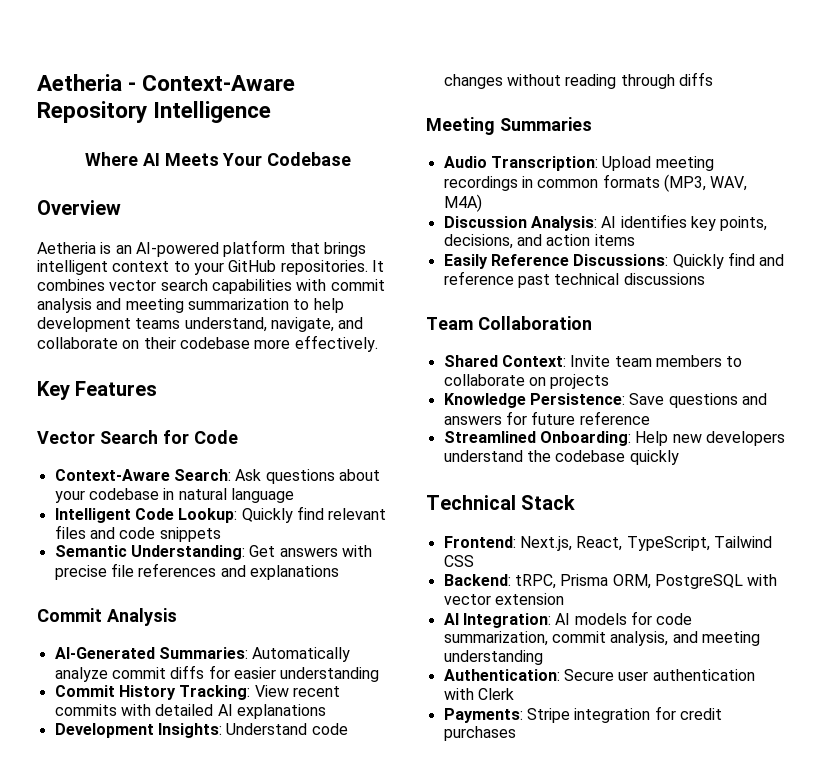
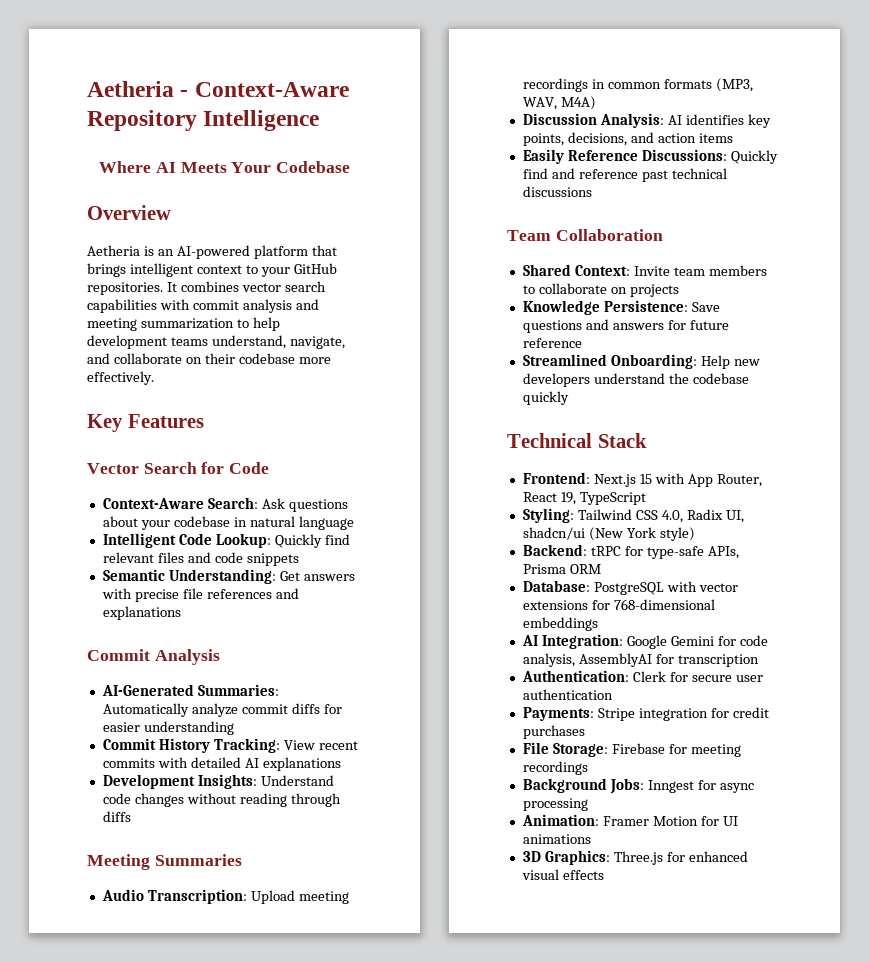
[519,536,772,551] [443,555,474,567] [443,574,778,589] [443,593,564,605] [443,611,693,628] [443,631,760,646] [443,650,543,665] [443,669,614,681] Next.js, React, TypeScript, Tailwind CSS // Backend: tRPC, Prisma ORM, PostgreSQL with vector extension // AI Integration: AI models for code summarization, commit analysis, and meeting understanding // Authentication: Secure -> [593,473,762,487] [522,492,646,505] [522,508,744,523] [522,527,695,541] [522,544,739,559] [522,564,601,574] [522,580,738,595] [522,599,715,610] [522,617,598,631] [521,634,768,649] [522,653,759,667] [521,670,732,682] Next.js 15 with App Router, React 19, TypeScript // Styling: Tailwind CSS 4.0, Radix UI, shadcn/ui (New York style) // Backend: tRPC for type-safe APIs, Prisma ORM // Database: PostgreSQL with vector extensions for 768-dimensional embeddings // AI Integration: Google Gemini for code analysis, AssemblyAI for transcription // Authentication: Clerk for secure
[443,688,514,700] with Clerk -> (613, 694) none
(516, 733) none -> [522,742,741,757] [522,761,588,775] [522,778,754,794] [522,798,588,811] [521,814,738,826] [522,834,591,844] [522,850,748,865] [521,869,604,880] // File Storage: Firebase for meeting recordings // Background Jobs: Inngest for async processing // Animation: Framer Motion for UI animations // 3D Graphics: Three.js for enhanced visual effects

